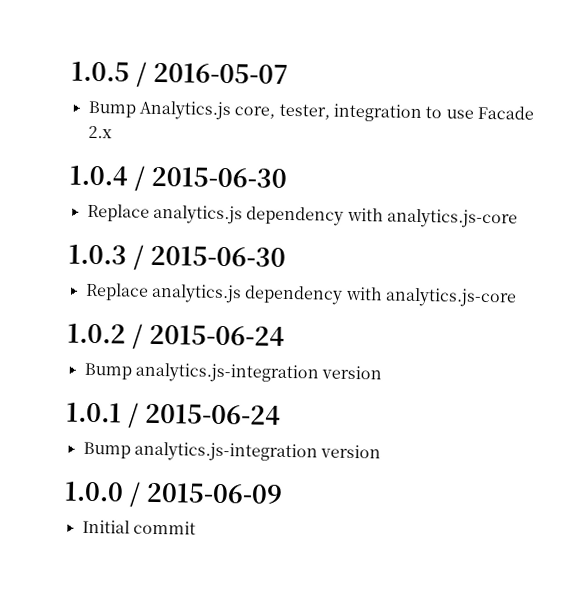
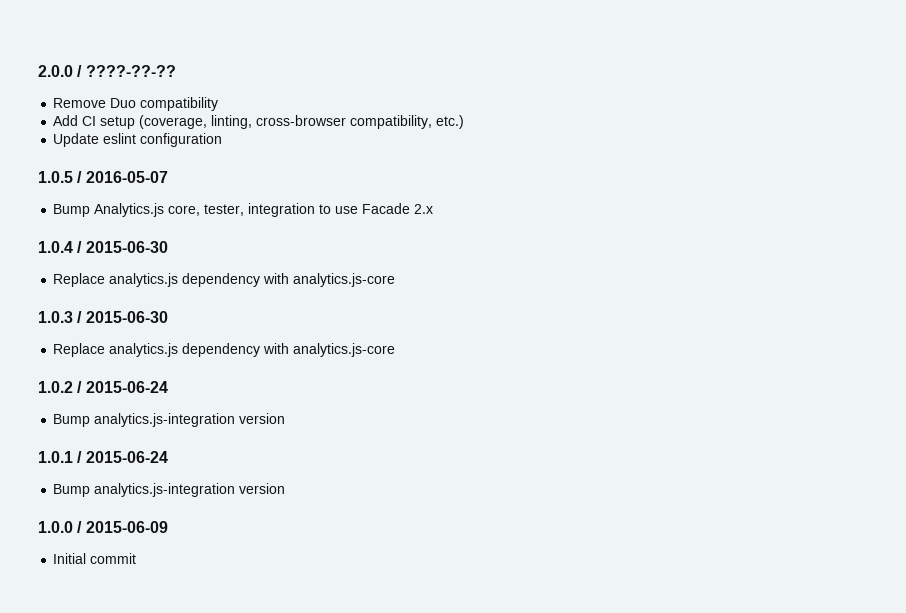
(71, 71) none -> [38,65,176,77] [53,97,219,111] [53,115,465,129] [53,133,223,147] 2.0.0 / ????-??-?? // Remove Duo compatibility // Add CI setup (coverage, linting, cross-browser compatibility, etc.) // Update eslint configuration //

